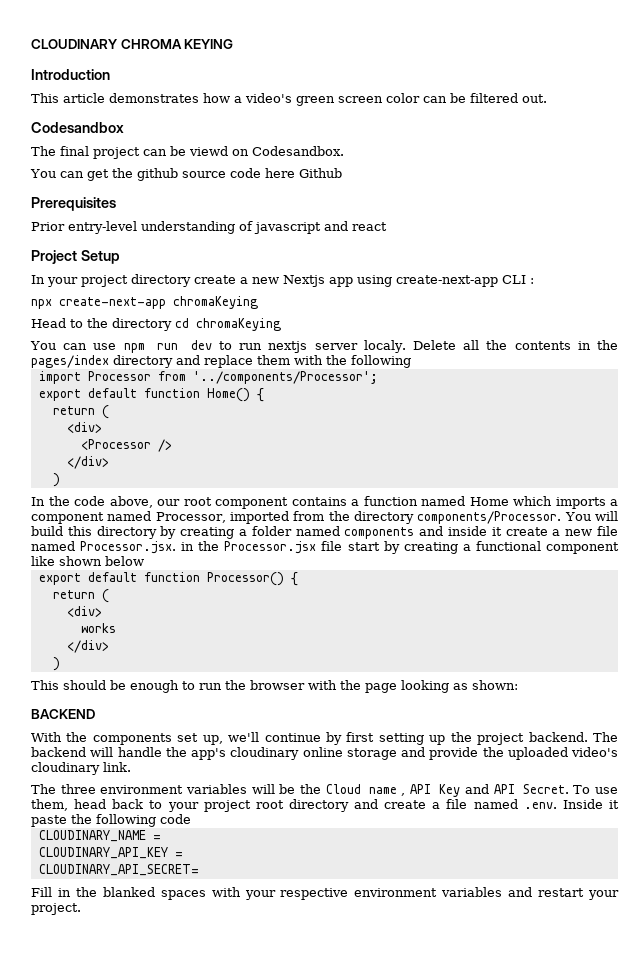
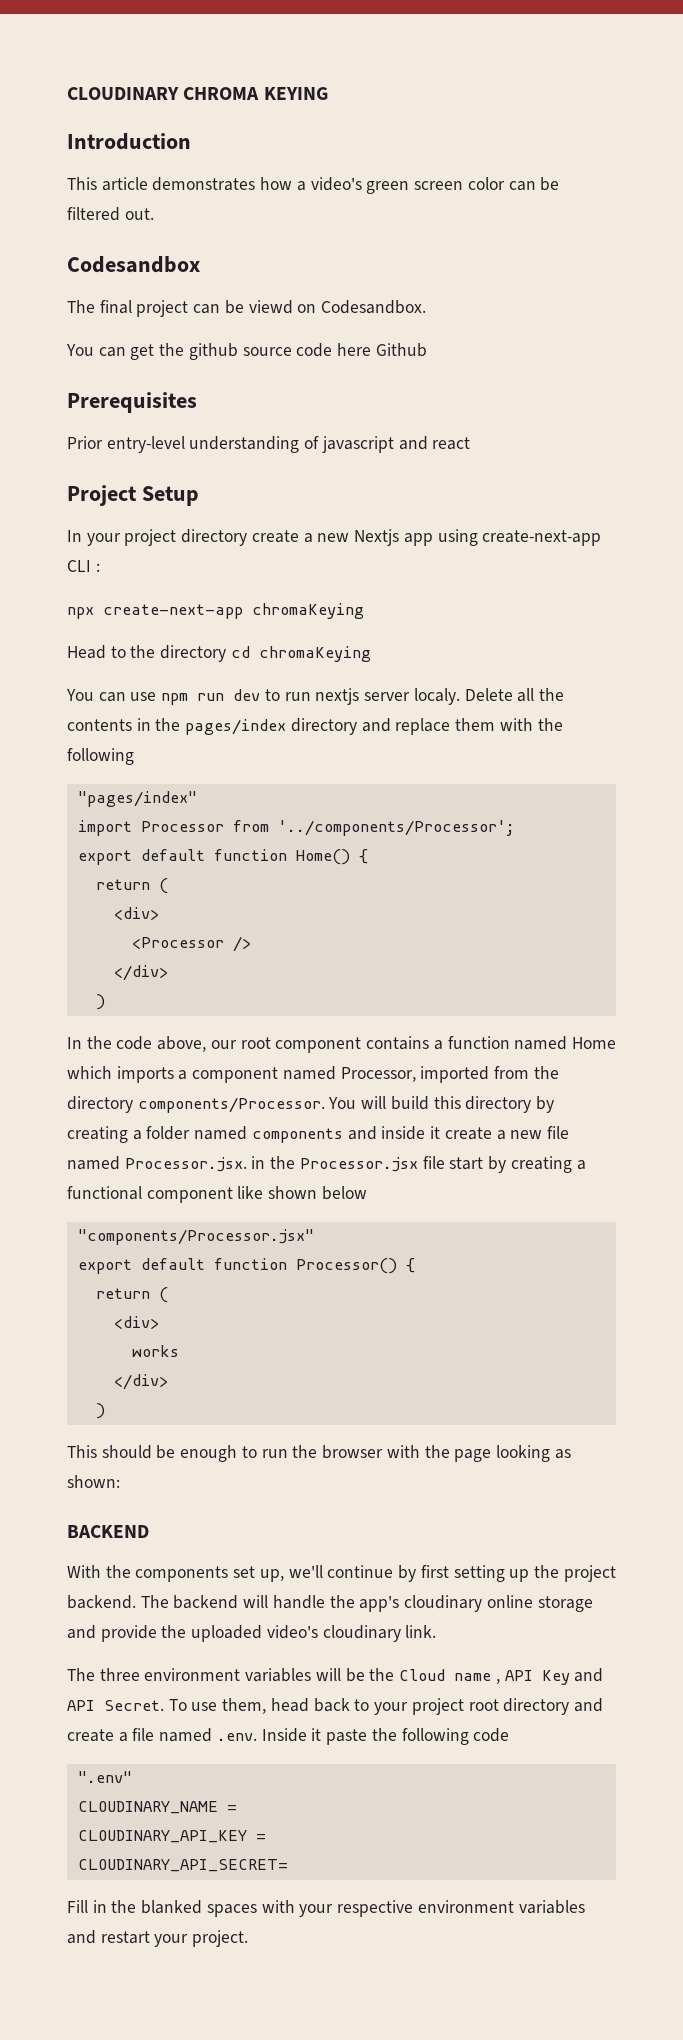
(411, 361) none -> [77,791,197,807] // "pages/index"
(144, 561) none -> [77,1229,314,1245] // "components/Processor.jsx"
(191, 819) none -> [77,1771,132,1783] // ".env"

